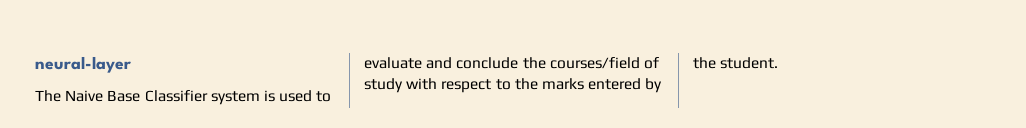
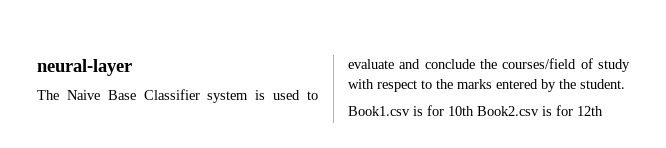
(779, 63) none -> [348,105,603,116] // Book1.csv is for 10th Book2.csv is for 12th

